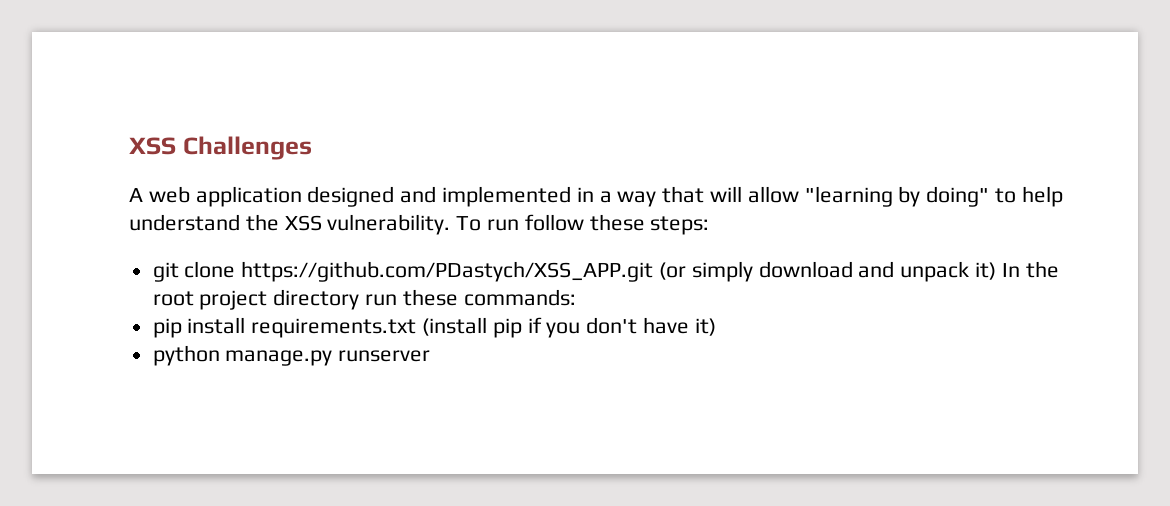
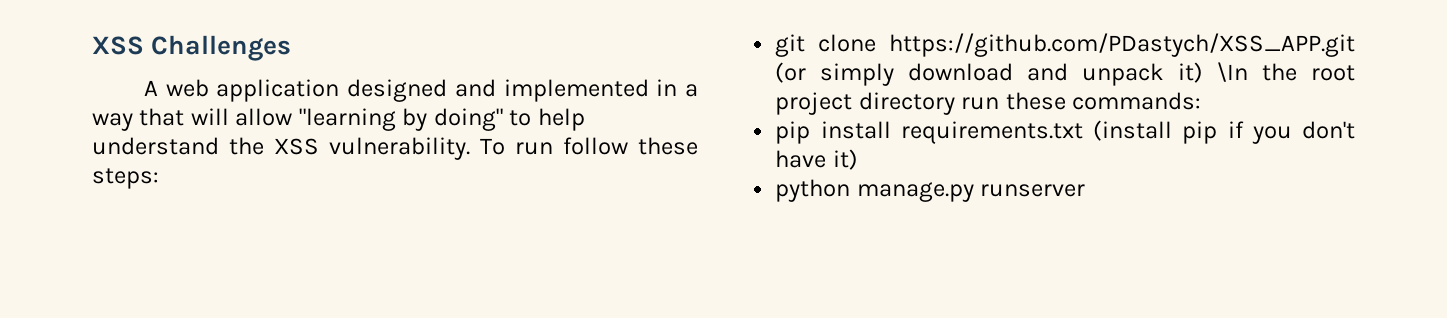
[1001,263,1020,277] In -> [1217,62,1249,82] \In

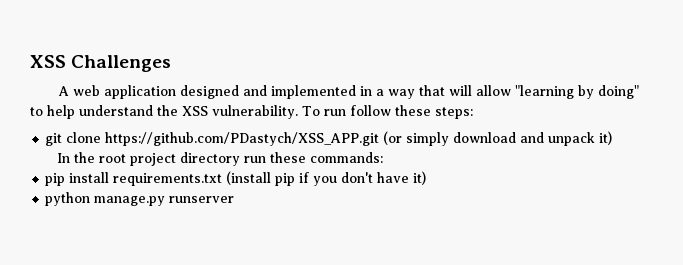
[1217,62,1249,82] \In -> [56,153,70,163] // In

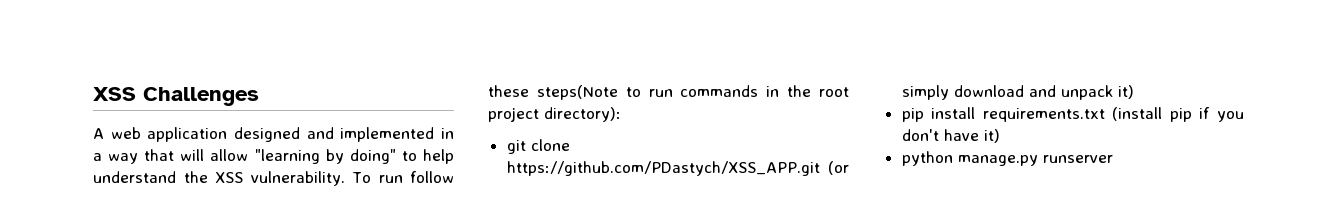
[434,107,473,119] steps: -> [536,85,849,100] [488,107,621,122] steps(Note to run commands in the root project directory):
[56,152,383,166] // In the root project directory run these commands: -> (1134, 92) none

